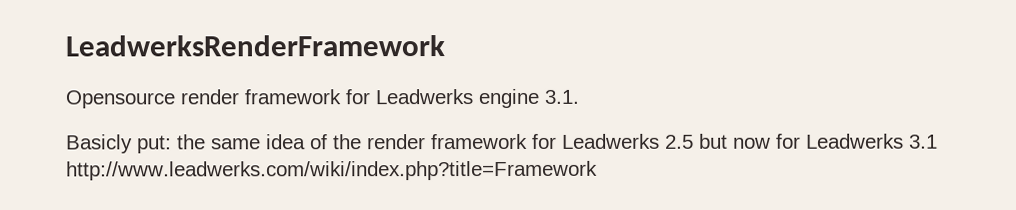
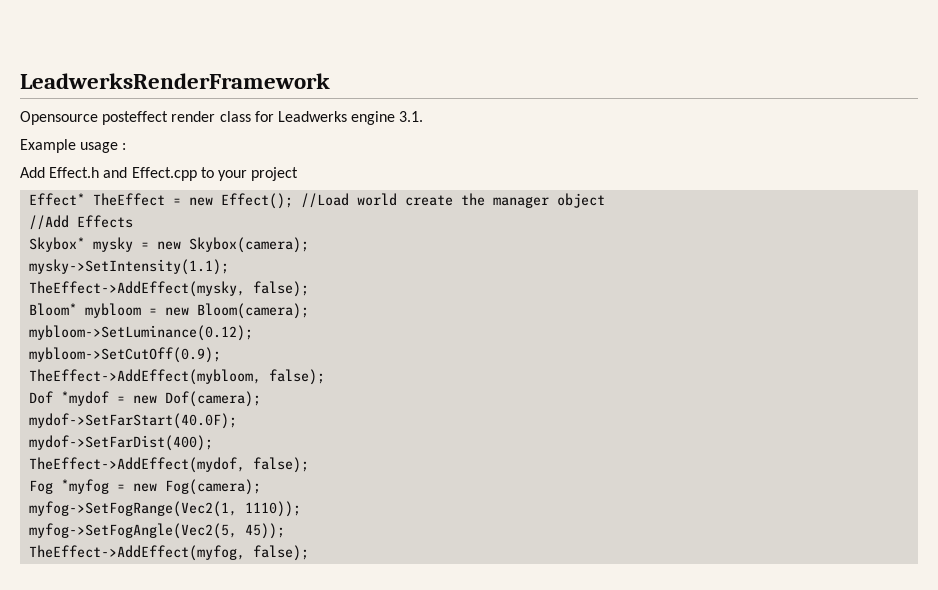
[180,89,341,105] render framework -> [102,111,251,125] posteffect render class
[66,133,938,154] [66,160,598,181] Basicly put: the same idea of the render framework for Leadwerks 2.5 but now for Leadwerks 3.1 http://www.leadwerks.com/wiki/index.php?title=Framework -> [20,139,127,153] [20,167,299,181] [29,193,606,209] [29,215,134,230] [29,237,310,253] [29,259,230,275] [29,281,310,297] [29,303,310,319] [29,325,254,341] [29,347,222,363] [29,369,326,385] [29,391,262,407] [29,413,238,429] [29,435,214,451] [29,457,310,473] [29,479,262,495] [29,501,302,517] [29,523,286,539] [29,545,310,561] Example usage : // Add Effect.h and Effect.cpp to your project // Effect* TheEffect = new Effect(); //Load world create the manager object // //Add Effects // Skybox* mysky = new Skybox(camera); // mysky->SetIntensity(1.1); // TheEffect->AddEffect(mysky, false); // Bloom* mybloom = new Bloom(camera); // mybloom->SetLuminance(0.12); // mybloom->SetCutOff(0.9); // TheEffect->AddEffect(mybloom, false); // Dof *mydof = new Dof(camera); // mydof->SetFarStart(40.0F); // mydof->SetFarDist(400); // TheEffect->AddEffect(mydof, false); // Fog *myfog = new Fog(camera); // myfog->SetFogRange(Vec2(1, 1110)); // myfog->SetFogAngle(Vec2(5, 45)); // TheEffect->AddEffect(myfog, false);

